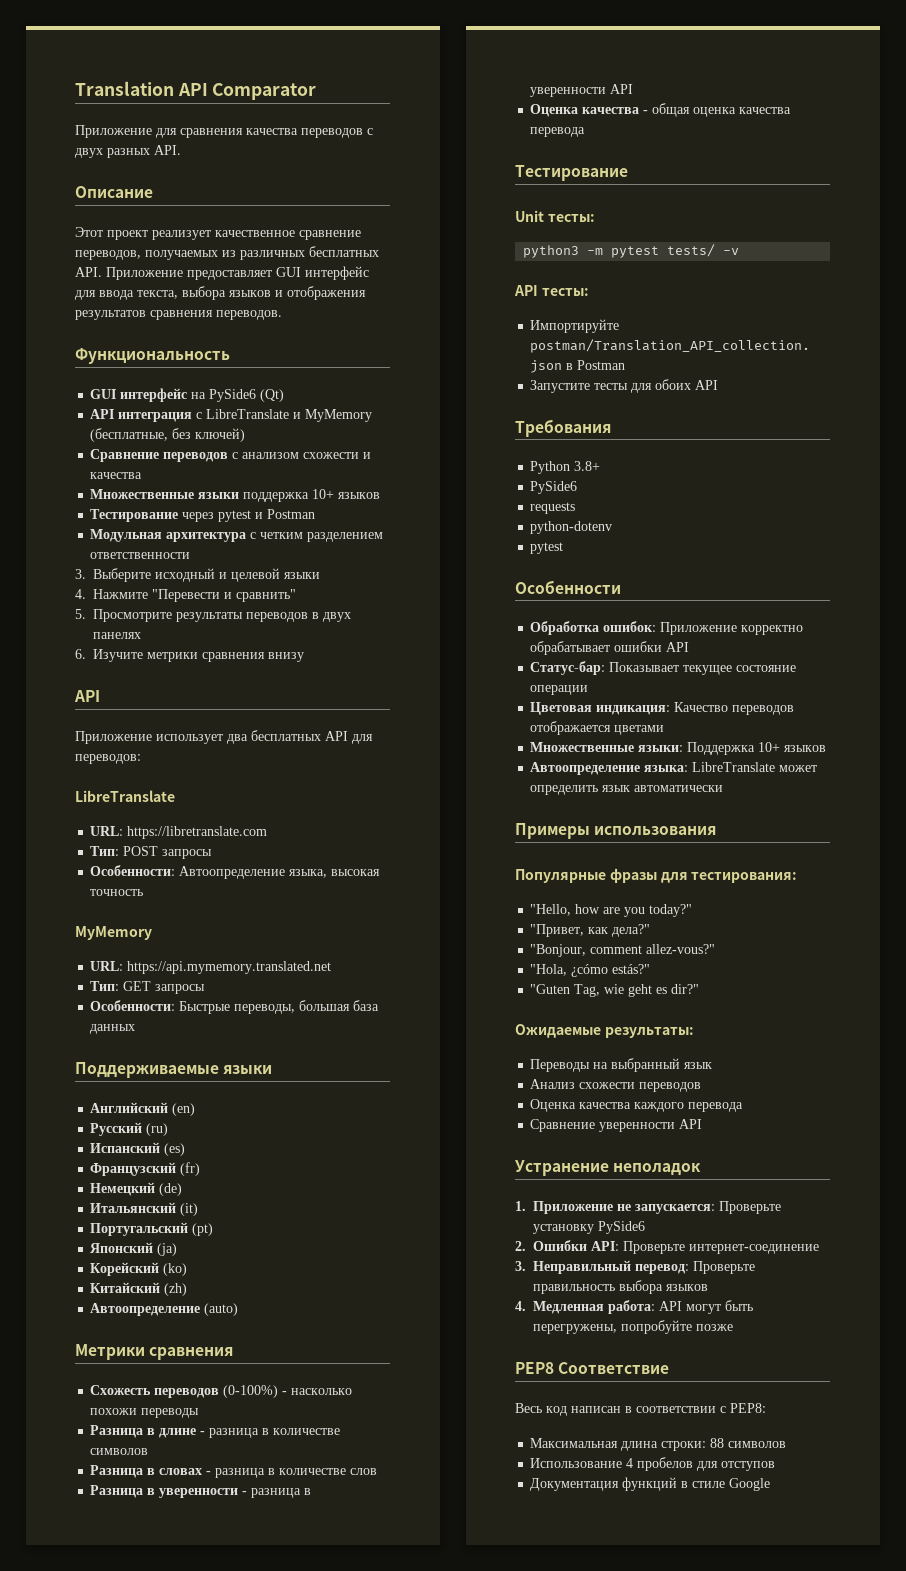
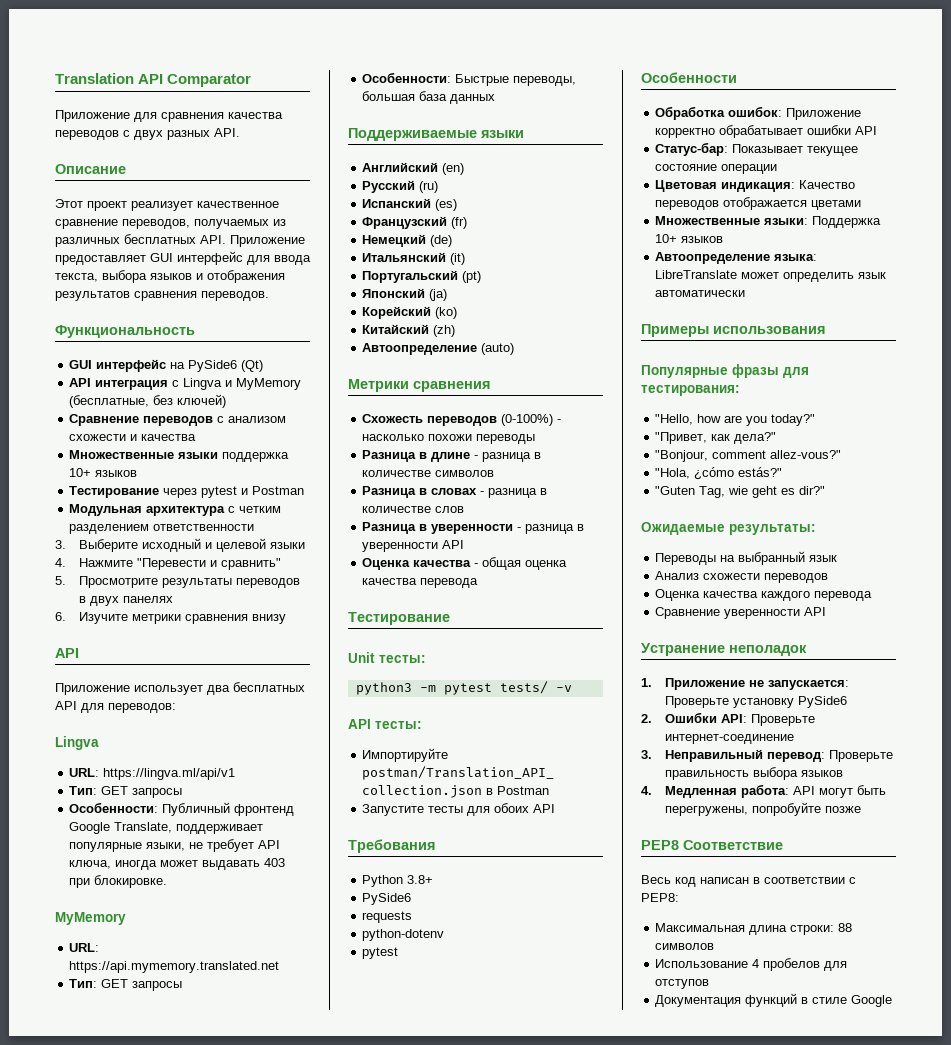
[206,409,290,419] LibreTranslate -> [183,378,223,390] Lingva
[75,790,175,802] [90,826,268,839] [90,846,213,859] [90,865,381,879] [90,889,144,896] LibreTranslate // URL: https://libretranslate.com // Тип: POST запросы // Особенности: Автоопределение языка, высокая точность -> [55,736,99,750] [69,768,236,780] [69,786,183,798] [69,802,295,816] [69,822,264,834] [69,839,281,852] [69,858,286,870] [69,875,168,888] Lingva // URL: https://lingva.ml/api/v1 // Тип: GET запросы // Особенности: Публичный фронтенд Google Translate, поддерживает популярные языки, не требует API ключа, иногда может выдавать 403 при блокировке.

